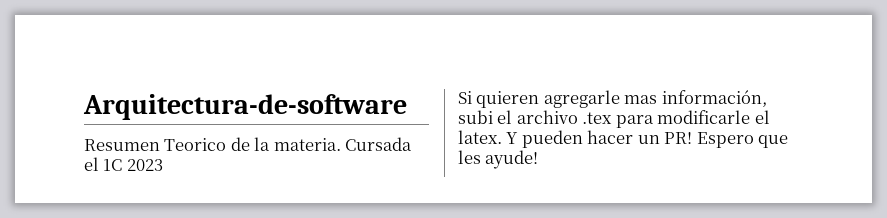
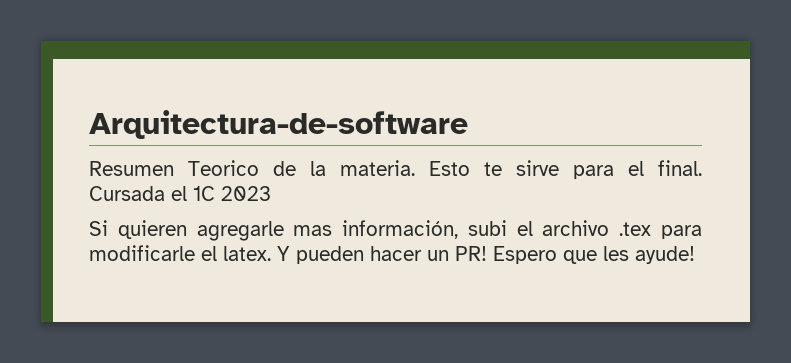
(341, 144) none -> [429,160,702,179] Esto te sirve para el final.

